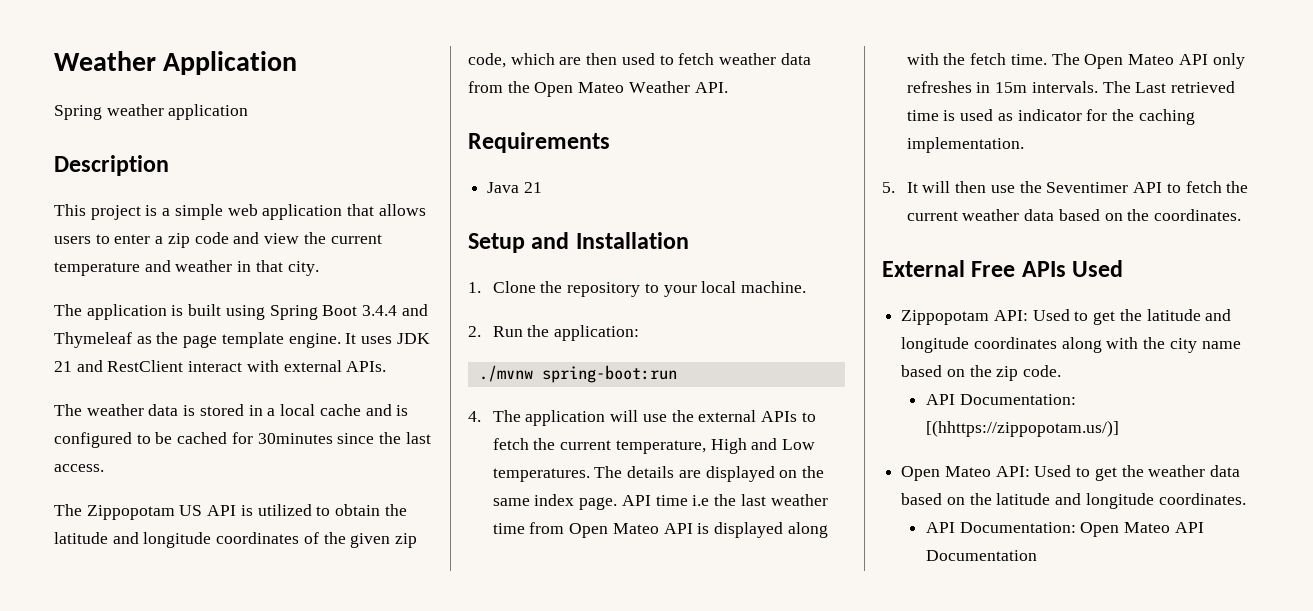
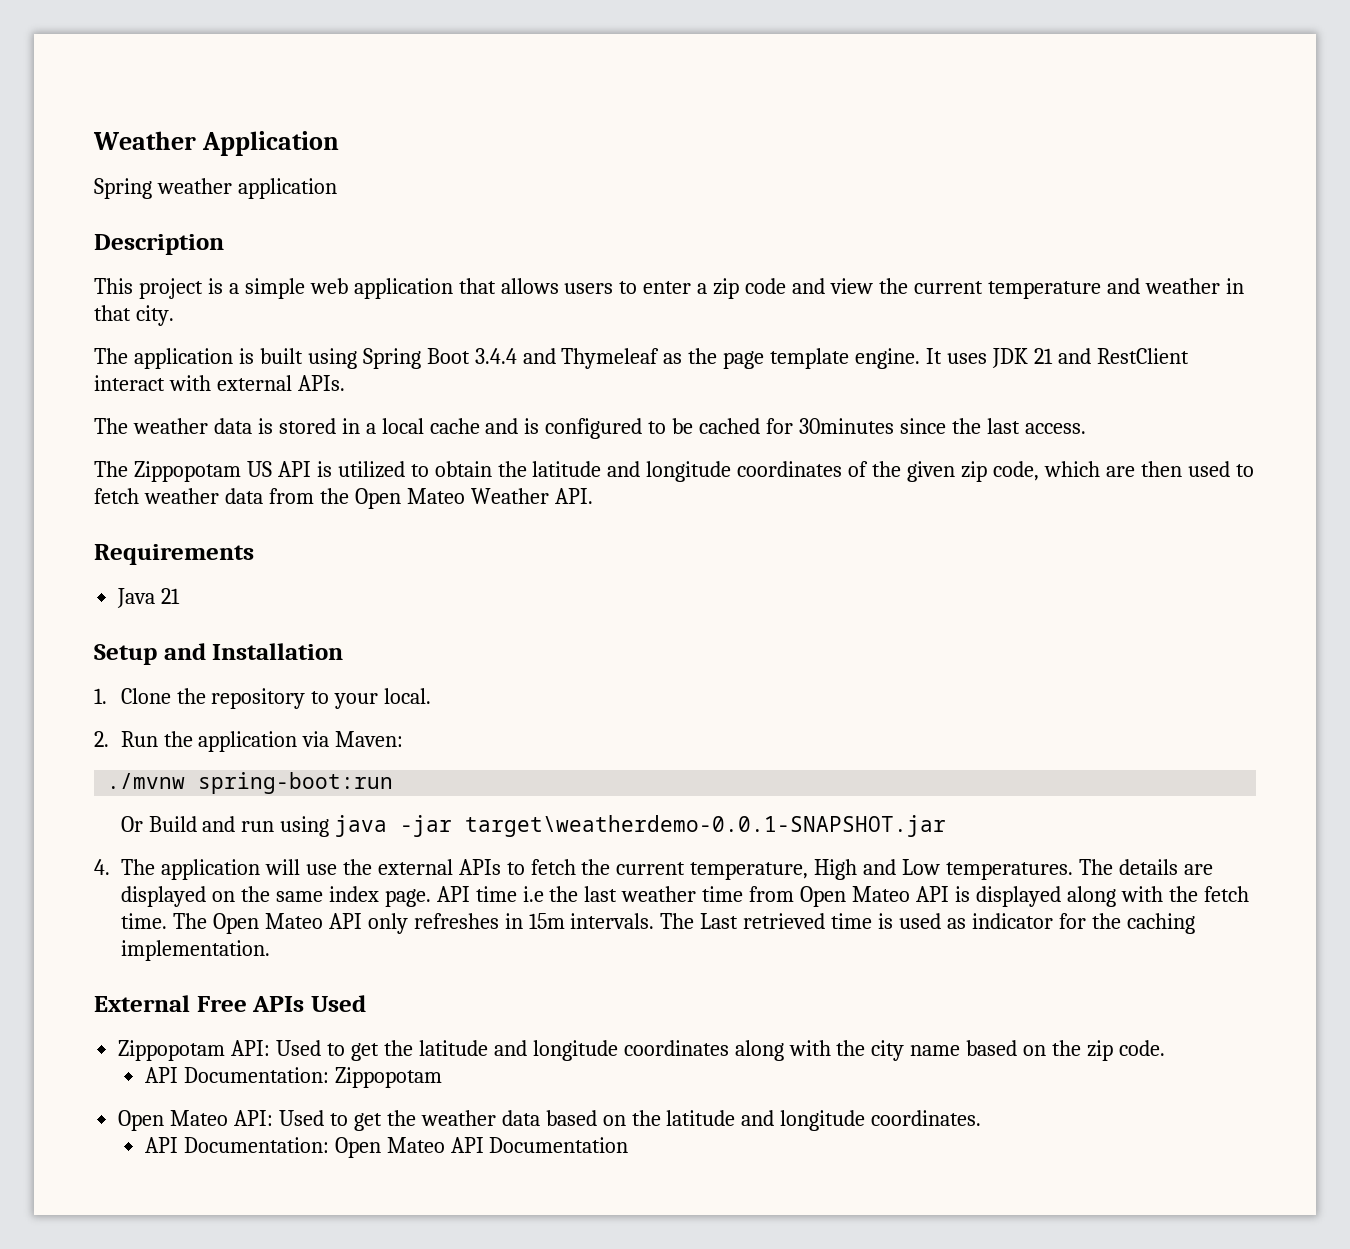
[701,281,807,293] local machine. -> [384,688,432,704] local.
[554,325,640,341] application: -> [198,731,404,752] application via Maven:
(677, 374) none -> [120,815,947,837] // Or Build and run using java -jar target\weatherdemo-0.0.1-SNAPSHOT.jar
[882,181,1249,193] [906,209,1242,221] // 5. It will then use the Seventimer API to fetch the current weather data based on the coordinates. -> (270, 950) none
[925,420,1119,437] [(hhttps://zippopotam.us/)] -> [334,1067,442,1088] Zippopotam

